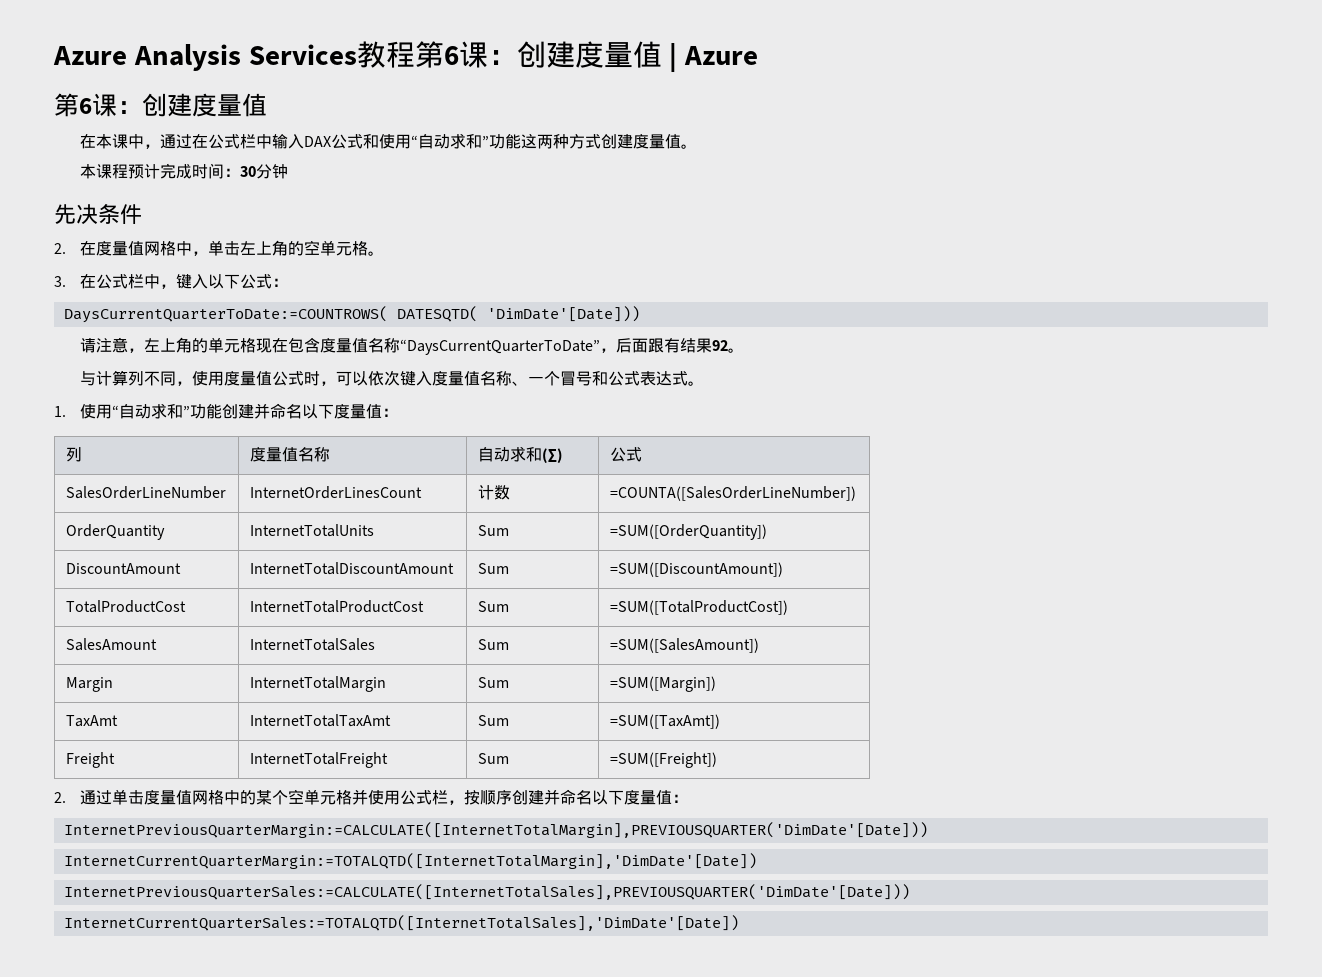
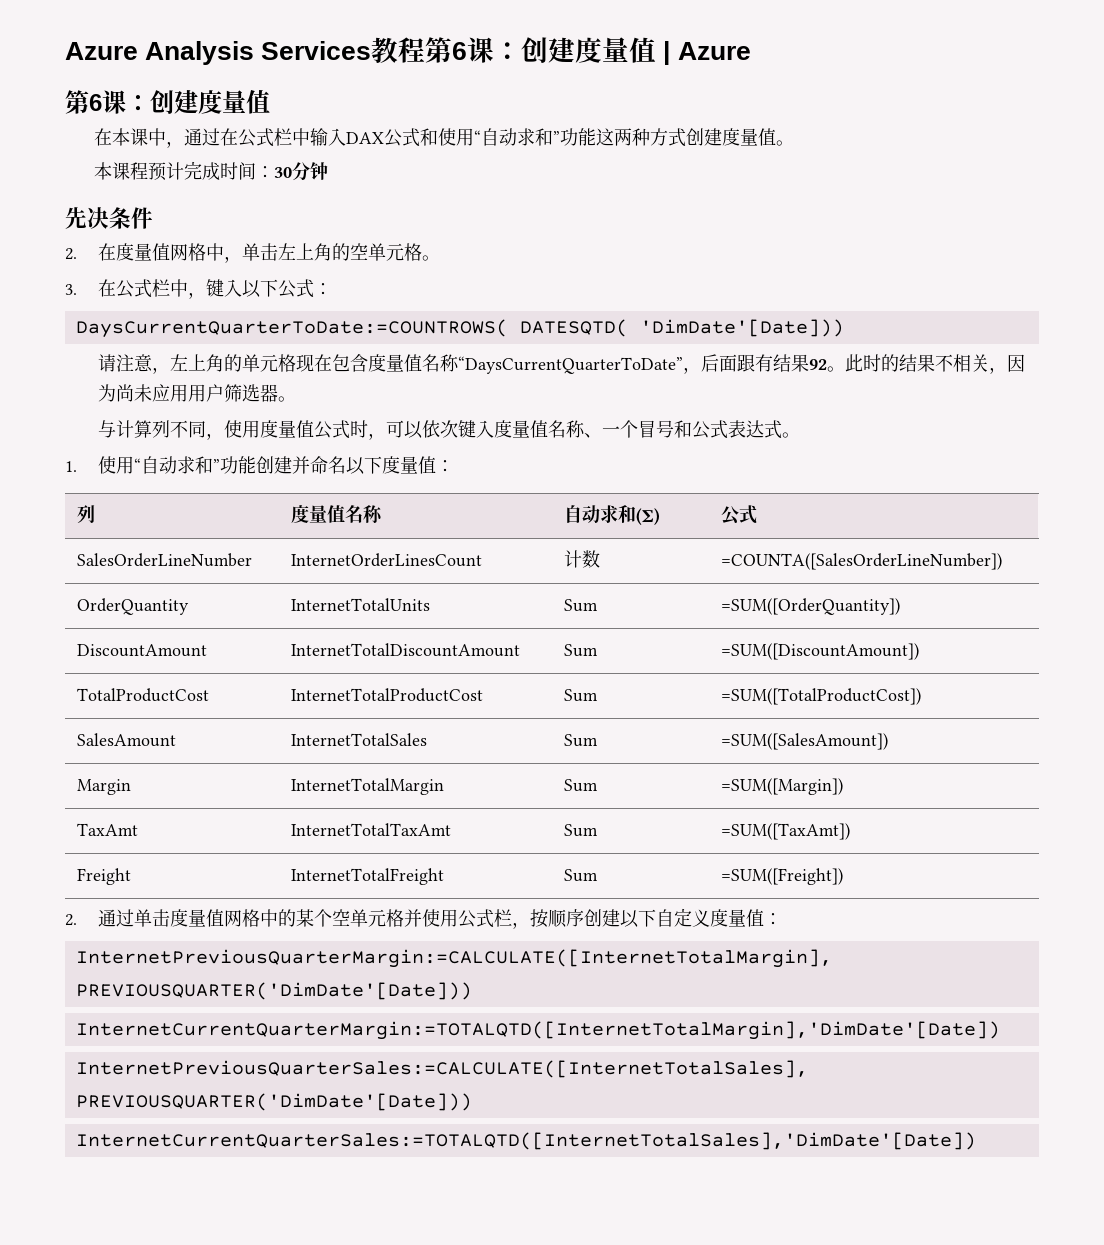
(745, 350) none -> [844,354,1025,374] [97,384,296,402] 此时的结果不相关，因为尚未应用用户筛选器。
[544,789,625,805] 并命名以下 -> [619,908,710,928] 以下自定义

